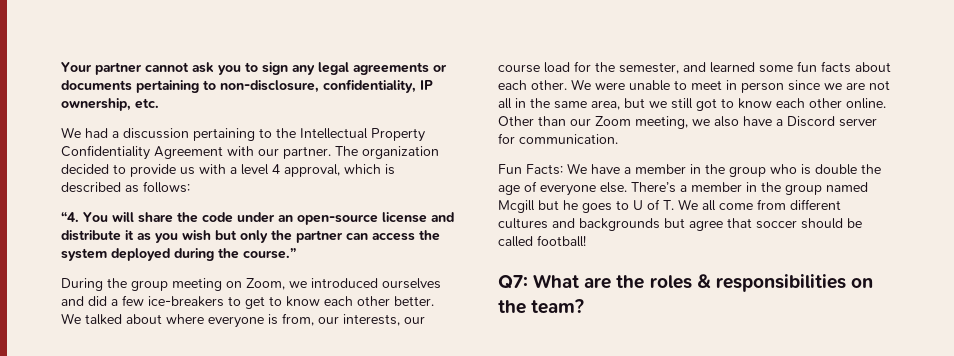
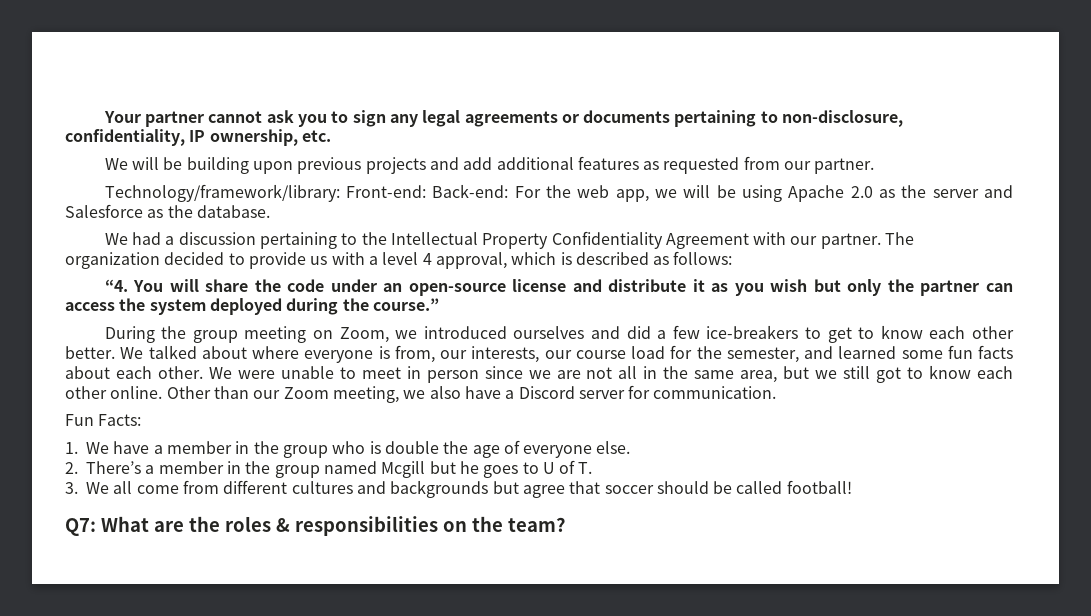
(159, 103) none -> [104,156,875,174] [104,184,1013,202] [65,204,270,218] // We will be building upon previous projects and add additional features as requested from our partner. // Technology/framework/library: Front-end: Back-end: For the web app, we will be using Apache 2.0 as the server and Salesforce as the database.
(563, 169) none -> [65,442,78,454] // 1.
(627, 187) none -> [65,462,78,474] // 2.
(674, 205) none -> [65,482,78,494] // 3.

